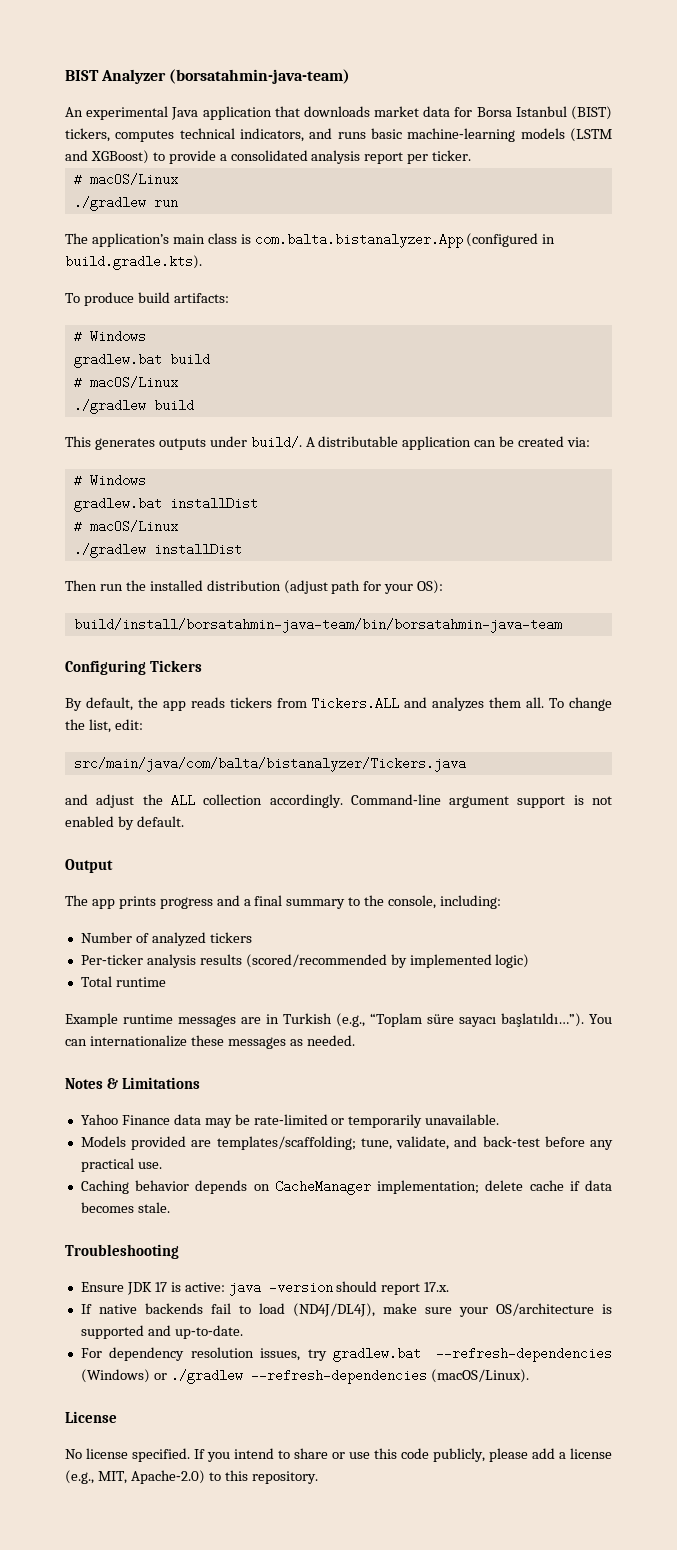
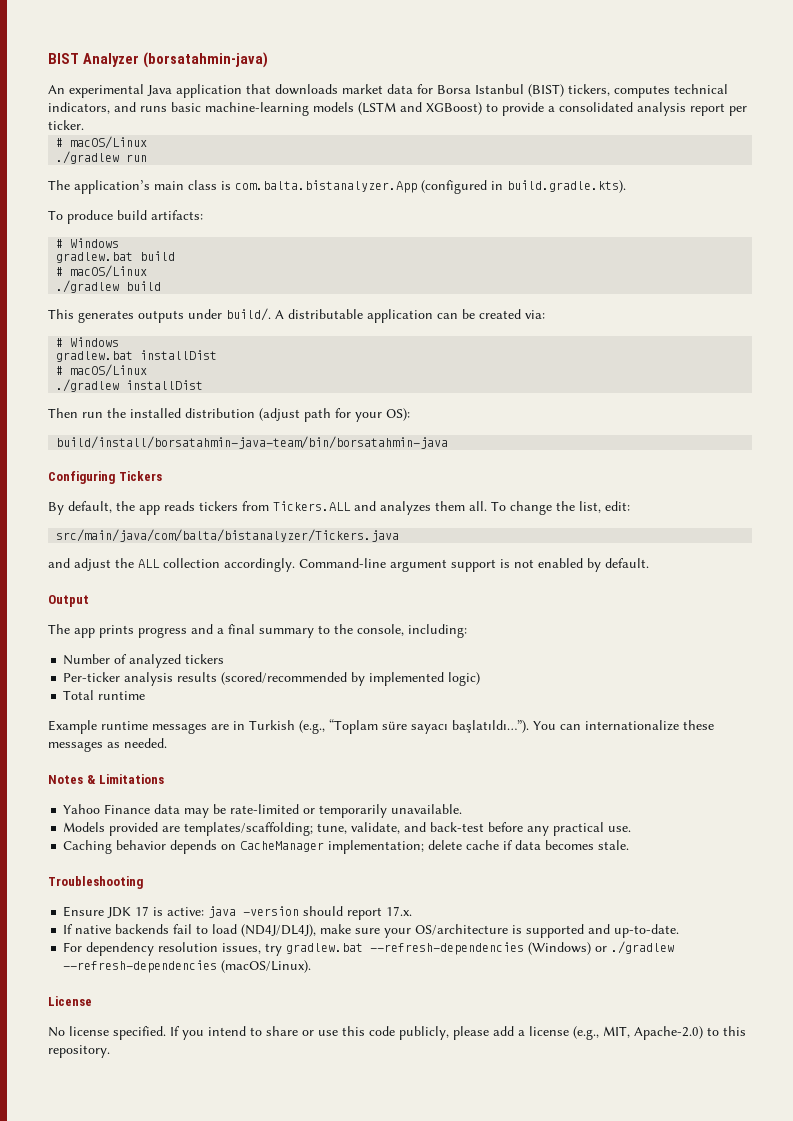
[169,69,351,84] (borsatahmin-java-team) -> [142,52,268,68] (borsatahmin-java)
[73,618,562,633] build/install/borsatahmin-java-team/bin/borsatahmin-java-team -> [56,436,449,449] build/install/borsatahmin-java-team/bin/borsatahmin-java

